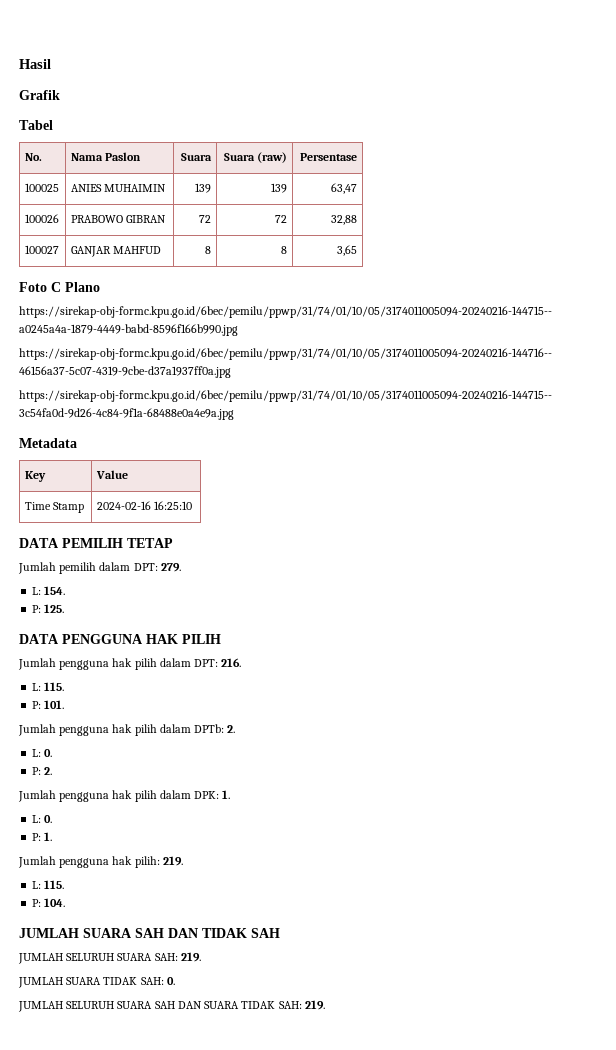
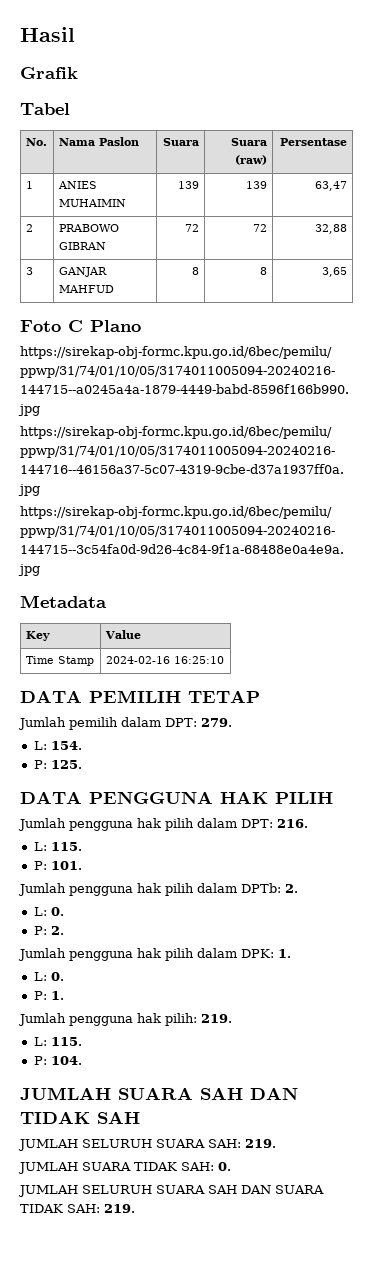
[24,183,59,192] 100025 -> [25,181,33,189] 1
[24,214,59,223] 100026 -> [25,224,33,232] 2
[24,245,59,254] 100027 -> [25,267,33,275] 3

